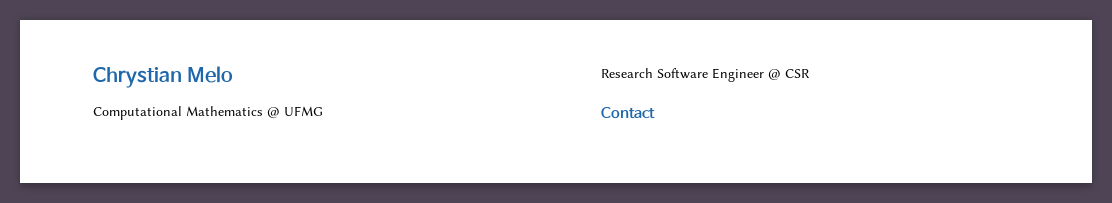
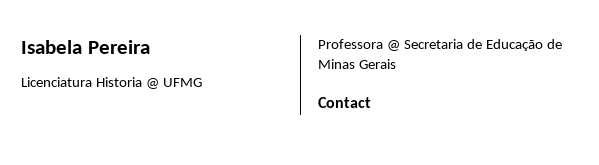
[93,66,234,88] [93,106,323,120] [601,68,810,82] Chrystian Melo // Computational Mathematics @ UFMG // Research Software Engineer @ CSR -> [21,40,150,54] [21,77,202,89] [318,39,562,51] [318,59,396,69] Isabela Pereira // Licenciatura Historia @ UFMG // Professora @ Secretaria de Educação de Minas Gerais

